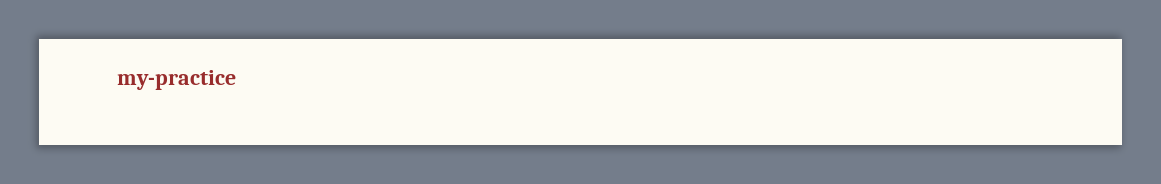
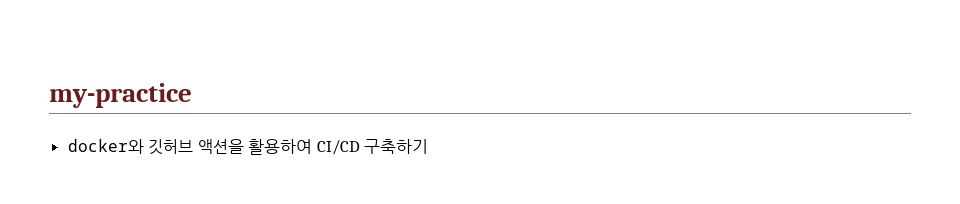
(236, 80) none -> [67,139,429,155] // docker와 깃허브 액션을 활용하여 CI/CD 구축하기

